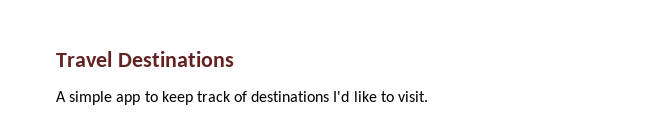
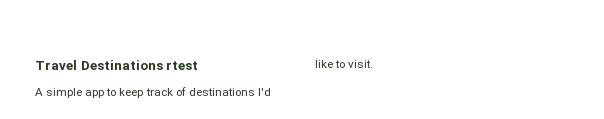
(234, 59) none -> [166,61,199,70] rtest

